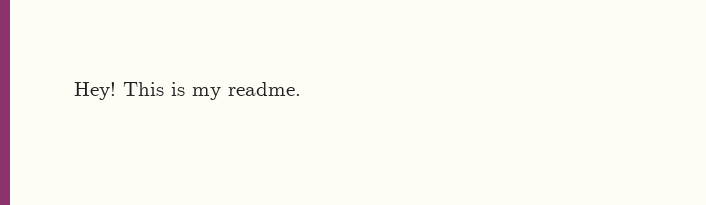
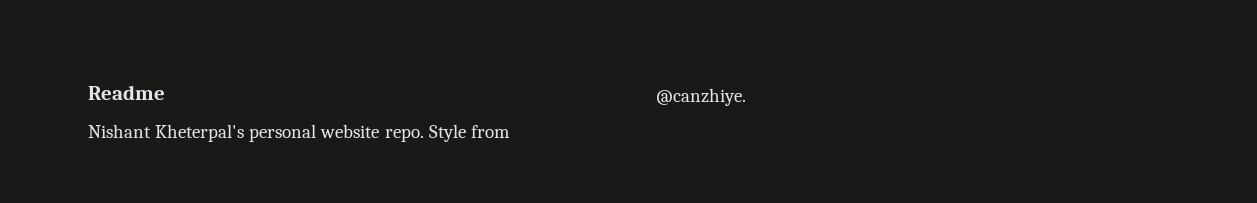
[74,82,301,100] Hey! This is my readme. -> [88,85,165,100] [88,124,510,142] [656,88,746,106] Readme // Nishant Kheterpal's personal website repo. Style from @canzhiye.

